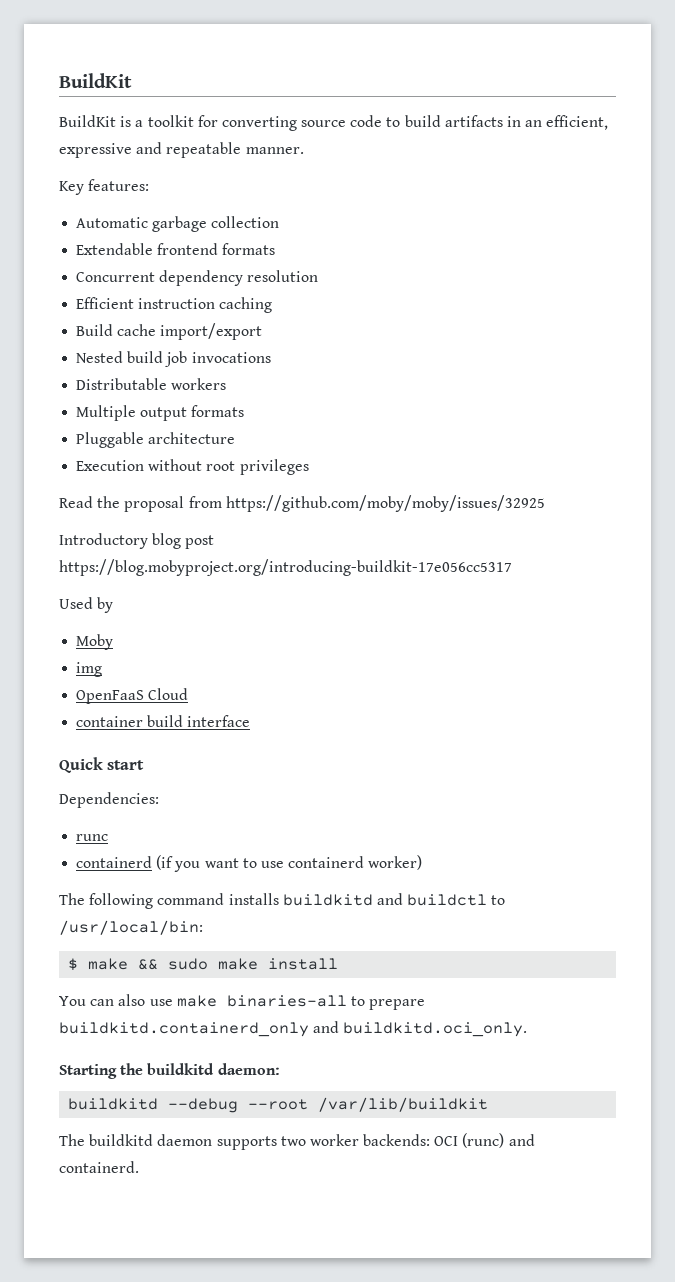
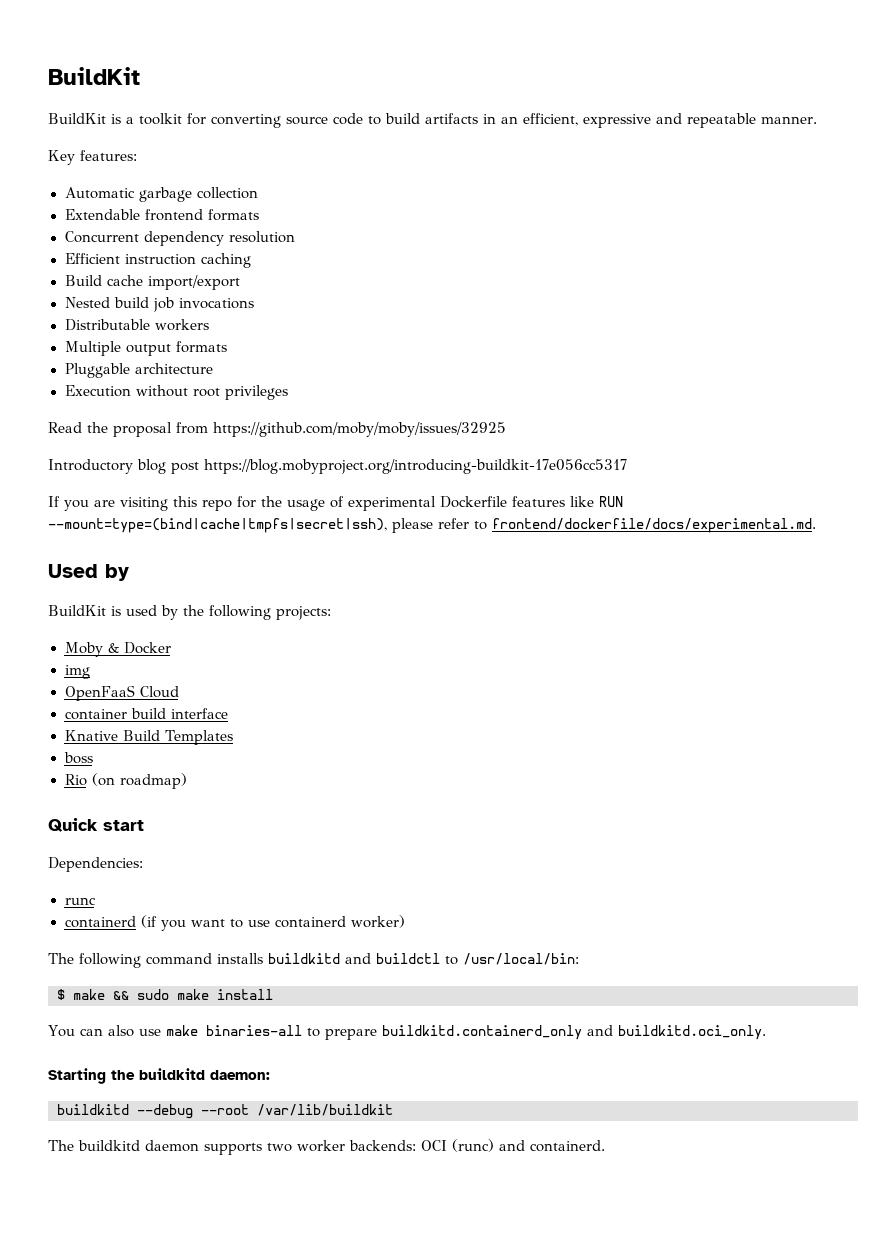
[59,597,114,613] Used by -> [48,496,623,511] [48,518,816,533] [48,564,129,581] [48,605,331,620] If you are visiting this repo for the usage of experimental Dockerfile features like RUN --mount=type=(bind|cache|tmpfs|secret|ssh), please refer to frontend/dockerfile/docs/experimental.md. // Used by // BuildKit is used by the following projects:
(114, 642) none -> [107,642,171,654] & Docker
(251, 721) none -> [64,730,234,745] [63,752,93,764] [64,773,187,789] // Knative Build Templates // boss // Rio (on roadmap)

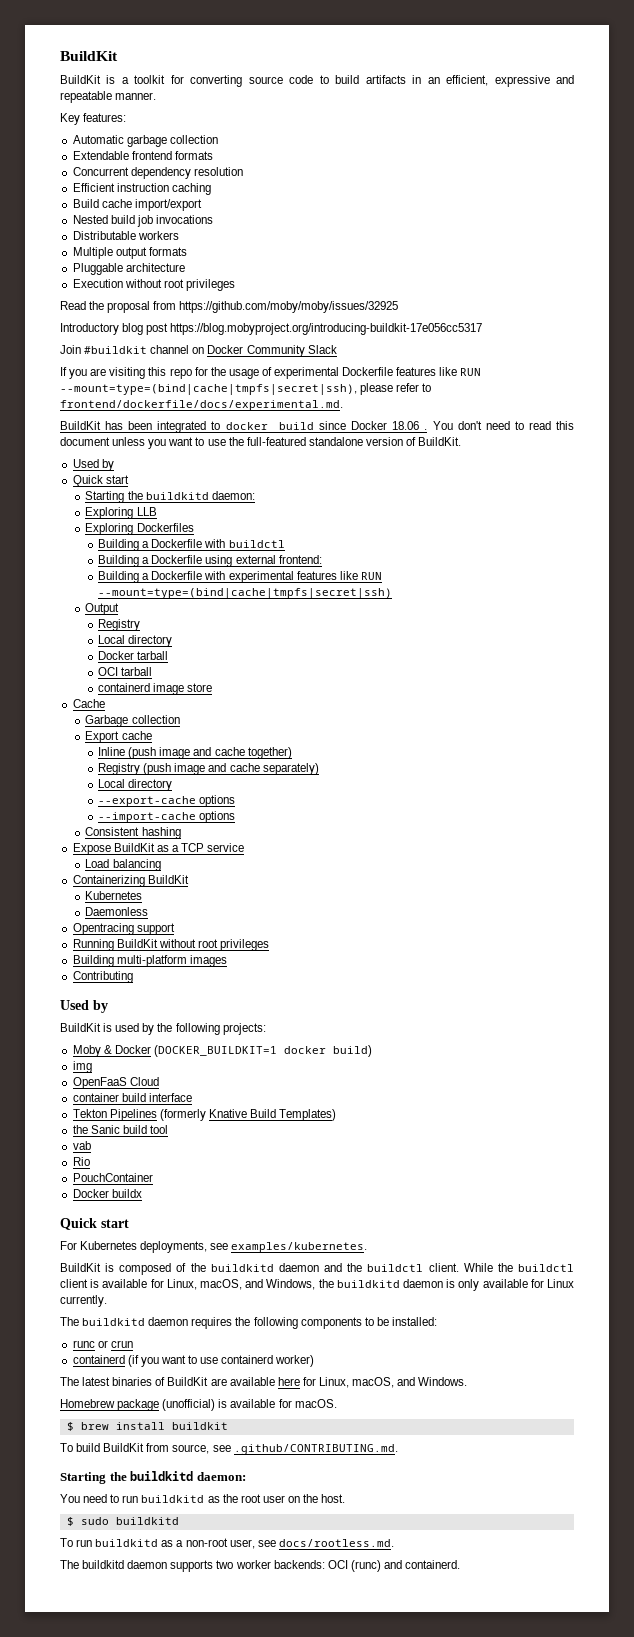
(627, 466) none -> [60,345,337,357] // Join #buildkit channel on Docker Community Slack
(816, 525) none -> [60,421,574,433] [60,437,462,449] [72,459,114,471] [72,475,129,487] [85,491,255,503] [85,507,157,519] [85,523,194,535] [98,539,285,551] [98,555,322,567] [98,571,382,583] [98,588,393,599] [85,603,120,615] [98,619,141,631] [98,635,173,647] [98,651,169,660] [98,667,153,676] [98,683,213,695] [72,699,105,708] [85,715,180,727] [85,731,152,743] [98,747,292,759] [98,763,319,775] [98,779,173,791] [98,795,236,807] [98,811,236,823] [85,827,181,839] [72,843,245,855] [85,859,161,871] [72,875,189,887] [85,891,143,900] [85,907,149,916] [72,923,175,935] [72,939,270,951] [72,955,227,967] [72,971,133,983] // BuildKit has been integrated to docker build since Docker 18.06 . You don't need to read this document unless you want to use the full-featured standalone version of BuildKit. // Used by // Quick start // Starting the buildkitd daemon: // Exploring LLB // Exploring Dockerfiles // Building a Dockerfile with buildctl // Building a Dockerfile using external frontend: // Building a Dockerfile with experimental features like RUN --mount=type=(bind|cache|tmpfs|secret|ssh) // Output // Registry // Local directory // Docker tarball // OCI tarball // containerd image store // Cache // Garbage collection // Export cache // Inline (push image and cache together) // Registry (push image and cache separately) // Local directory // --export-cache options // --import-cache options // Consistent hashing // Expose BuildKit as a TCP service // Load balancing // Containerizing BuildKit // Kubernetes // Daemonless // Opentracing support // Running BuildKit without root privileges // Building multi-platform images // Contributing
(171, 648) none -> [153,1045,372,1057] (DOCKER_BUILDKIT=1 docker build)
[64,730,234,745] [63,752,93,764] [64,773,187,789] [48,818,144,832] [48,857,143,872] Knative Build Templates // boss // Rio (on roadmap) // Quick start // Dependencies: -> [72,1109,337,1121] [72,1125,168,1134] [72,1141,91,1150] [72,1157,90,1166] [72,1173,153,1182] [72,1189,142,1198] [60,1218,129,1230] [60,1241,368,1253] [60,1263,574,1275] [60,1279,574,1291] [60,1295,107,1307] [60,1317,437,1329] Tekton Pipelines (formerly Knative Build Templates) // the Sanic build tool // vab // Rio // PouchContainer // Docker buildx // Quick start // For Kubernetes deployments, see examples/kubernetes. // BuildKit is composed of the buildkitd daemon and the buildctl client. While the buildctl client is available for Linux, macOS, and Windows, the buildkitd daemon is only available for Linux currently. // The buildkitd daemon requires the following components to be installed:
(96, 901) none -> [97,1340,133,1348] or crun
[79,953,579,968] [57,989,273,1000] [48,1025,766,1040] [48,1068,270,1084] [57,1104,393,1119] following command installs buildkitd and buildctl to /usr/local/bin: // $ make && sudo make install // You can also use make binaries-all to prepare buildkitd.containerd_only and buildkitd.oci_only. // Starting the buildkitd daemon: // buildkitd --debug --root /var/lib/buildkit -> [82,1377,468,1388] [60,1399,337,1411] [66,1422,228,1431] [60,1443,398,1455] [60,1471,246,1484] [60,1494,346,1503] [66,1517,179,1526] [60,1538,394,1549] latest binaries of BuildKit are available here for Linux, macOS, and Windows. // Homebrew package (unofficial) is available for macOS. // $ brew install buildkit // To build BuildKit from source, see .github/CONTRIBUTING.md. // Starting the buildkitd daemon: // You need to run buildkitd as the root user on the host. // $ sudo buildkitd // To run buildkitd as a non-root user, see docs/rootless.md.

